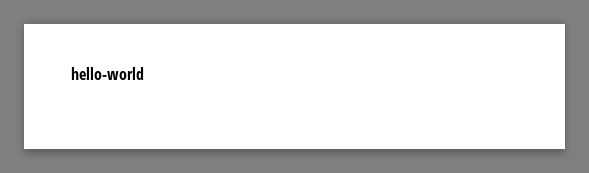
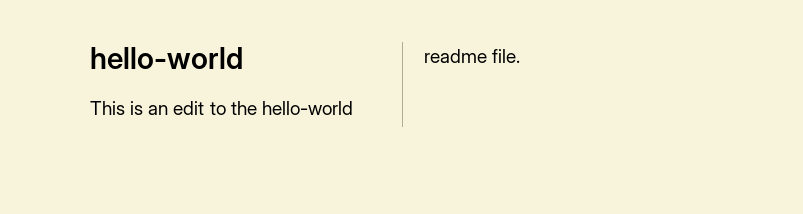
[71,67,144,80] hello-world -> [90,47,243,69] [90,101,353,115] [424,49,521,63] hello-world // This is an edit to the hello-world readme file.

